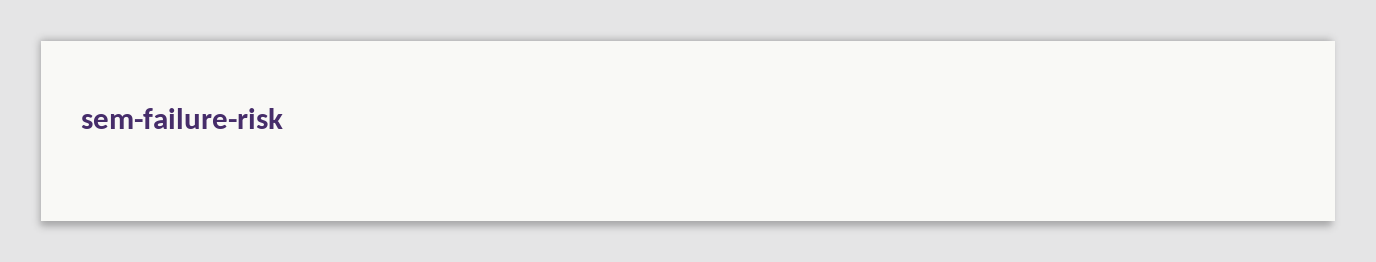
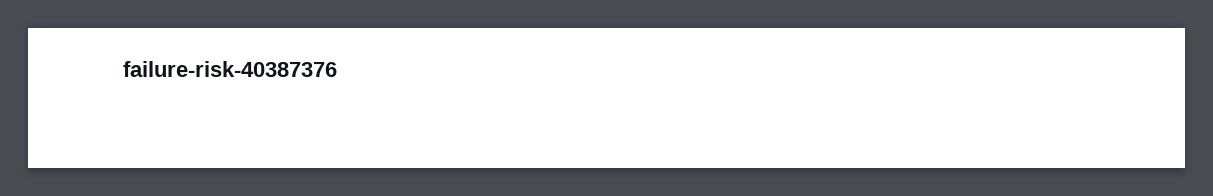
[81,108,283,129] sem-failure-risk -> [123,61,337,77] failure-risk-40387376

